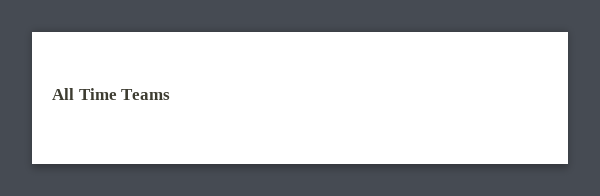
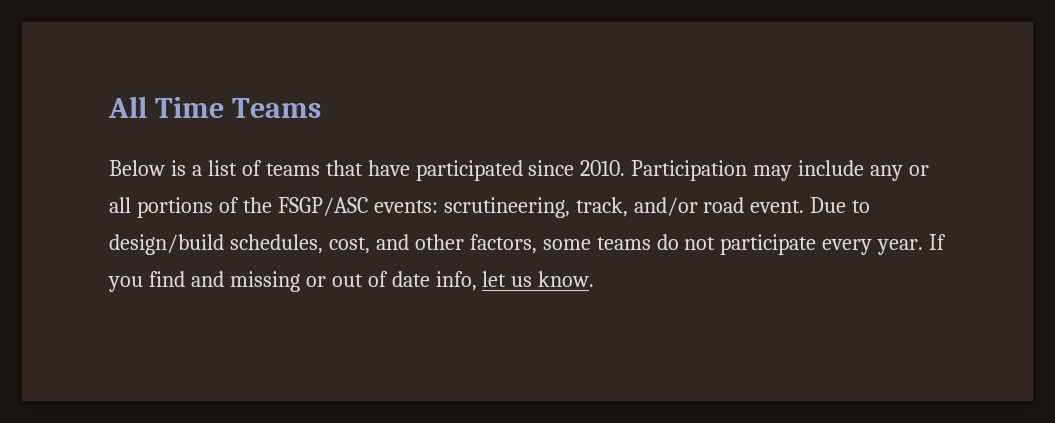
(171, 94) none -> [109,160,930,181] [109,197,871,218] [109,234,947,255] [108,271,595,292] // Below is a list of teams that have participated since 2010. Participation may include any or all portions of the FSGP/ASC events: scrutineering, track, and/or road event. Due to design/build schedules, cost, and other factors, some teams do not participate every year. If you find and missing or out of date info, let us know.

